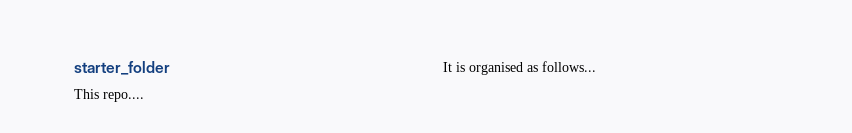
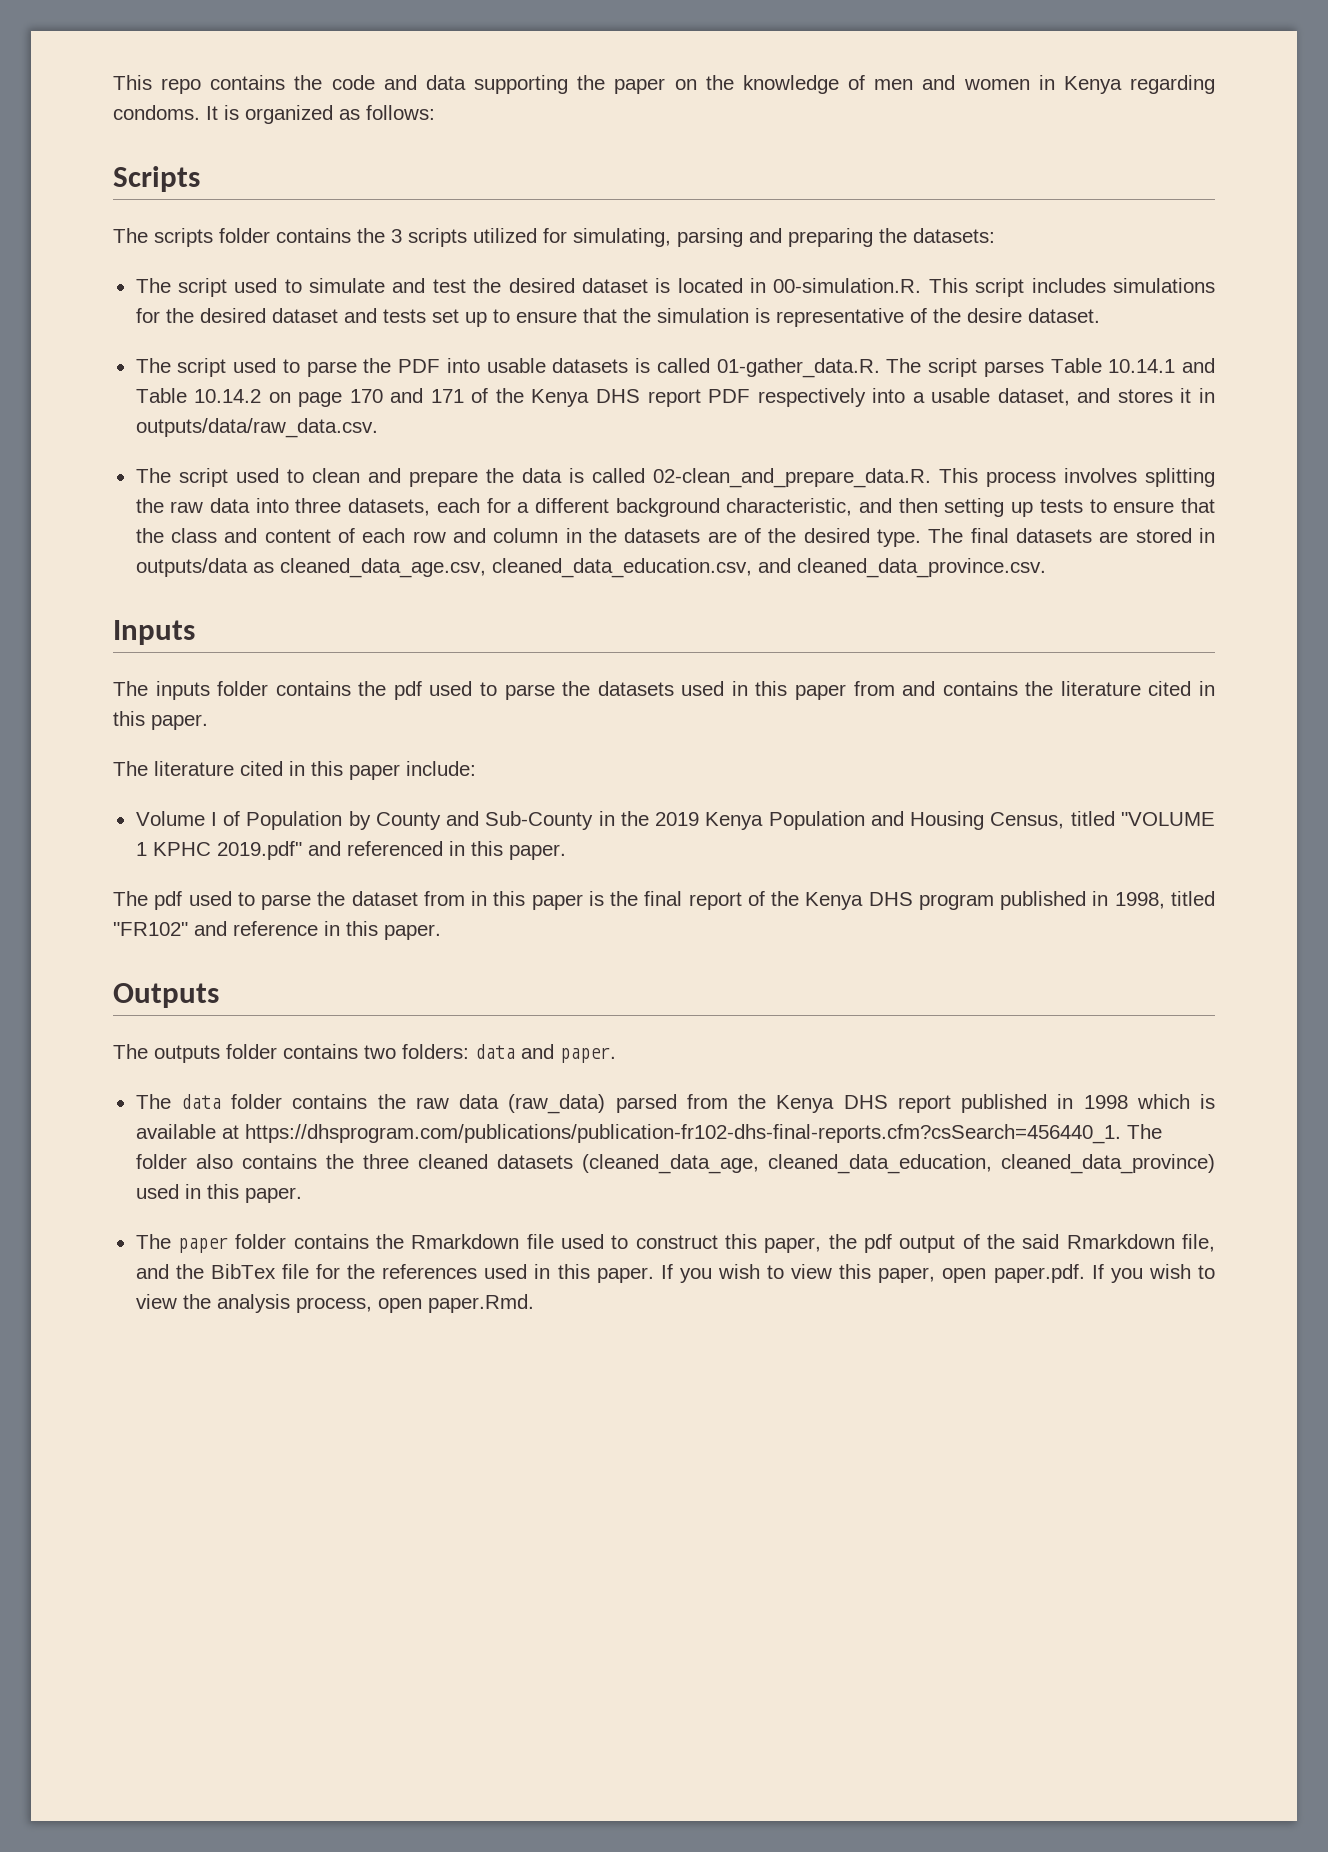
[74,61,170,75] [74,89,144,102] [443,61,596,75] starter_folder // This repo.... // It is organised as follows... -> [113,75,1215,94] [113,105,435,124] [113,166,200,192] [113,228,995,247] [135,278,1215,297] [135,308,1100,327] [135,358,1216,378] [135,388,1216,407] [135,418,378,438] [135,468,1215,488] [135,498,1216,517] [135,528,1216,547] [135,558,1046,578] [113,620,195,645] [113,681,1215,700] [113,711,208,730] [113,761,476,780] [135,811,1215,830] [135,841,566,860] [113,891,1215,910] [113,921,441,940] [113,983,219,1008] [113,1044,616,1063] [135,1094,1216,1114] [135,1124,1162,1144] [135,1154,1215,1174] [135,1184,302,1203] [135,1234,1215,1253] [135,1264,1215,1283] [135,1294,534,1313] This repo contains the code and data supporting the paper on the knowledge of men and women in Kenya regarding condoms. It is organized as follows: // Scripts // The scripts folder contains the 3 scripts utilized for simulating, parsing and preparing the datasets: // The script used to simulate and test the desired dataset is located in 00-simulation.R. This script includes simulations for the desired dataset and tests set up to ensure that the simulation is representative of the desire dataset. // The script used to parse the PDF into usable datasets is called 01-gather_data.R. The script parses Table 10.14.1 and Table 10.14.2 on page 170 and 171 of the Kenya DHS report PDF respectively into a usable dataset, and stores it in outputs/data/raw_data.csv. // The script used to clean and prepare the data is called 02-clean_and_prepare_data.R. This process involves splitting the raw data into three datasets, each for a different background characteristic, and then setting up tests to ensure that the class and content of each row and column in the datasets are of the desired type. The final datasets are stored in outputs/data as cleaned_data_age.csv, cleaned_data_education.csv, and cleaned_data_province.csv. // Inputs // The inputs folder contains the pdf used to parse the datasets used in this paper from and contains the literature cited in this paper. // The literature cited in this paper include: // Volume I of Population by County and Sub-County in the 2019 Kenya Population and Housing Census, titled "VOLUME 1 KPHC 2019.pdf" and referenced in this paper. // The pdf used to parse the dataset from in this paper is the final report of the Kenya DHS program published in 1998, titled "FR102" and reference in this paper. // Outputs // The outputs folder contains two folders: data and paper. // The data folder contains the raw data (raw_data) parsed from the Kenya DHS report published in 1998 which is available at https://dhsprogram.com/publications/publication-fr102-dhs-final-reports.cfm?csSearch=456440_1. The folder also contains the three cleaned datasets (cleaned_data_age, cleaned_data_education, cleaned_data_province) used in this paper. // The paper folder contains the Rmarkdown file used to construct this paper, the pdf output of the said Rmarkdown file, and the BibTex file for the references used in this paper. If you wish to view this paper, open paper.pdf. If you wish to view the analysis process, open paper.Rmd.

